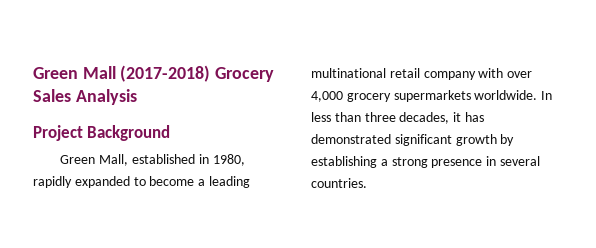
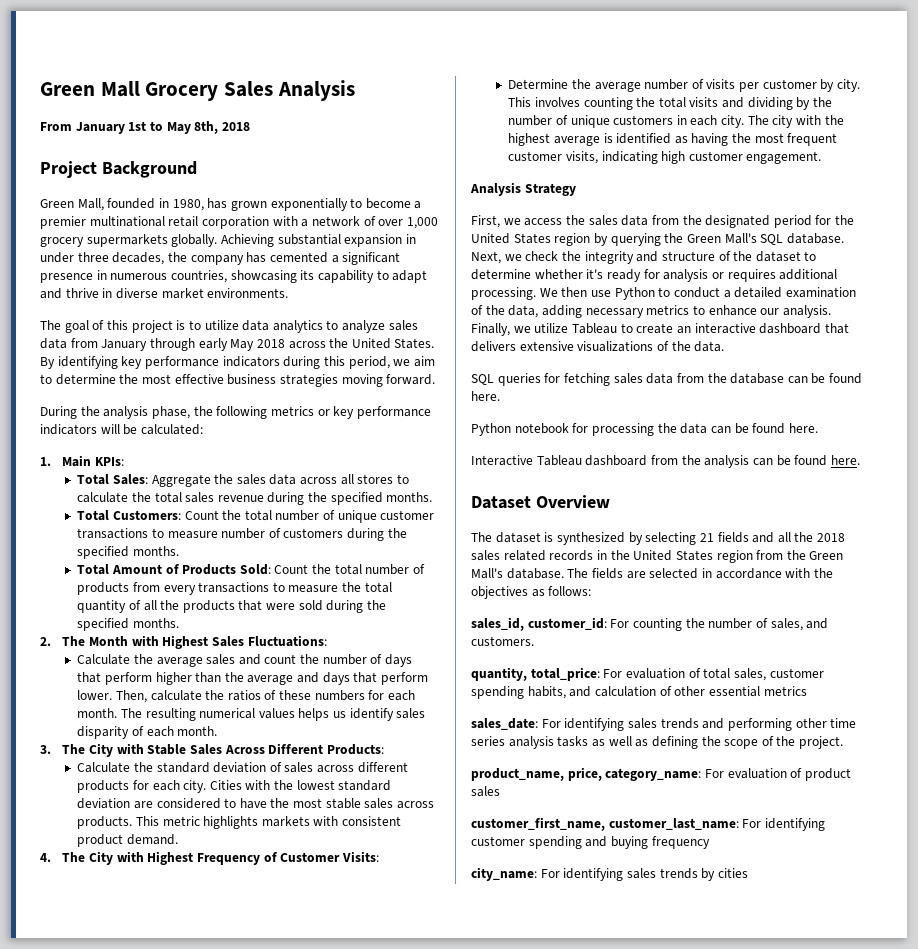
[120,65,211,82] (2017-2018) -> (140, 89) none
(137, 97) none -> [40,121,250,134] // From January 1st to May 8th, 2018
[132,154,196,164] established -> [107,198,156,209] founded
[33,176,130,188] rapidly expanded -> [207,198,348,211] has grown exponentially
[208,176,250,188] leading -> [40,216,86,229] premier
[423,68,533,80] [311,90,553,102] [311,112,484,124] [311,134,515,146] [311,156,540,168] [311,178,367,188] company with over 4,000 grocery supermarkets worldwide. In less than three decades, it has demonstrated significant growth by establishing a strong presence in several countries. -> [201,216,438,229] [40,234,416,247] [40,252,401,265] [40,270,428,283] [40,288,289,299] [40,320,418,333] [40,338,435,351] [40,356,435,369] [40,374,436,387] [40,406,431,419] [40,424,203,435] [40,455,125,467] [77,474,410,487] [77,492,433,505] [77,510,435,523] [77,528,407,541] [77,546,179,559] [77,564,426,575] [77,582,392,595] [77,600,387,613] [77,618,179,631] [40,635,327,649] [77,654,413,667] [77,672,429,685] [77,690,416,703] [77,708,426,721] [77,726,218,739] [40,743,384,757] [77,762,408,773] [77,780,392,793] [77,798,435,809] [77,816,402,829] [77,834,178,847] [40,851,379,865] [508,79,861,92] [508,97,833,110] [508,115,844,128] [508,133,838,146] [508,151,822,164] [470,182,576,196] [471,215,855,228] [471,233,844,246] [471,251,817,264] [471,269,838,282] [471,287,856,300] [471,305,831,318] [471,323,849,336] [471,341,725,352] [471,373,863,386] [471,391,500,401] [471,423,818,436] [471,455,860,468] [471,495,610,509] [471,532,846,545] [471,550,844,563] [471,568,833,579] [471,586,592,599] [471,617,829,631] [471,636,534,646] [471,667,824,681] [471,686,807,699] [471,718,857,731] [471,736,844,749] [471,767,851,781] [471,786,500,797] [471,817,825,831] [471,836,710,849] [471,867,748,881] corporation with a network of over 1,000 grocery supermarkets globally. Achieving substantial expansion in under three decades, the company has cemented a significant presence in numerous countries, showcasing its capability to adapt and thrive in diverse market environments. // The goal of this project is to utilize data analytics to analyze sales data from January through early May 2018 across the United States. By identifying key performance indicators during this period, we aim to determine the most effective business strategies moving forward. // During the analysis phase, the following metrics or key performance indicators will be calculated: // 1. Main KPIs: // Total Sales: Aggregate the sales data across all stores to calculate the total sales revenue during the specified months. // Total Customers: Count the total number of unique customer transactions to measure number of customers during the specified months. // Total Amount of Products Sold: Count the total number of products from every transactions to measure the total quantity of all the products that were sold during the specified months. // 2. The Month with Highest Sales Fluctuations: // Calculate the average sales and count the number of days that perform higher than the average and days that perform lower. Then, calculate the ratios of these numbers for each month. The resulting numerical values helps us identify sales disparity of each month. // 3. The City with Stable Sales Across Different Products: // Calculate the standard deviation of sales across different products for each city. Cities with the lowest standard deviation are considered to have the most stable sales across products. This metric highlights markets with consistent product demand. // 4. The City with Highest Frequency of Customer Visits: // Determine the average number of visits per customer by city. This involves counting the total visits and dividing by the number of unique customers in each city. The city with the highest average is identified as having the most frequent customer visits, indicating high customer engagement. // Analysis Strategy // First, we access the sales data from the designated period for the United States region by querying the Green Mall's SQL database. Next, we check the integrity and structure of the dataset to determine whether it's ready for analysis or requires additional processing. We then use Python to conduct a detailed examination of the data, adding necessary metrics to enhance our analysis. Finally, we utilize Tableau to create an interactive dashboard that delivers extensive visualizations of the data. // SQL queries for fetching sales data from the database can be found here. // Python notebook for processing the data can be found here. // Interactive Tableau dashboard from the analysis can be found here. // Dataset Overview // The dataset is synthesized by selecting 21 fields and all the 2018 sales related records in the United States region from the Green Mall's database. The fields are selected in accordance with the objectives as follows: // sales_id, customer_id: For counting the number of sales, and customers. // quantity, total_price: For evaluation of total sales, customer spending habits, and calculation of other essential metrics // sales_date: For identifying sales trends and performing other time series analysis tasks as well as defining the scope of the project. // product_name, price, category_name: For evaluation of product sales // customer_first_name, customer_last_name: For identifying customer spending and buying frequency // city_name: For identifying sales trends by cities

